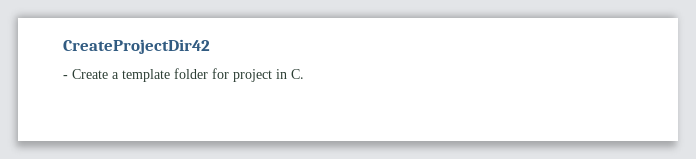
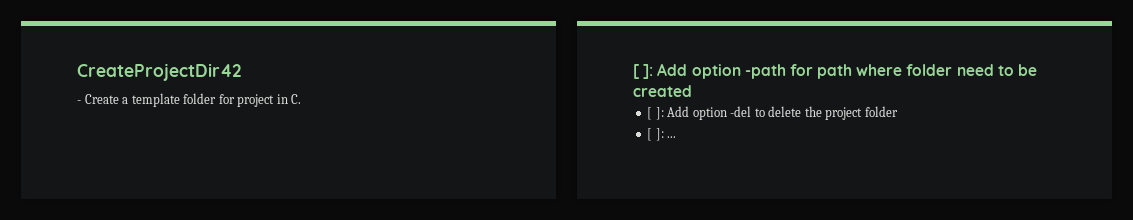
(304, 74) none -> [633,63,1038,79] [633,85,692,97] [647,106,898,120] [647,128,677,141] // [ ]: Add option -path for path where folder need to be created // [ ]: Add option -del to delete the project folder // [ ]: ...

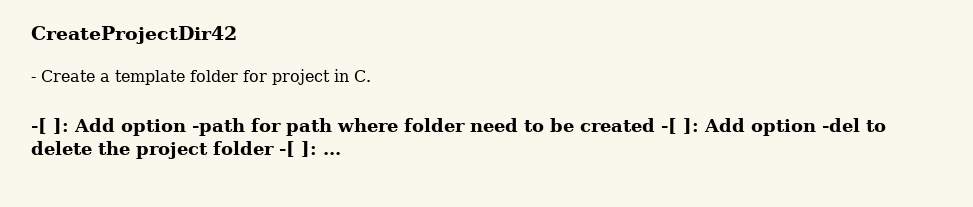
[633,64,639,79] [ -> [31,118,47,134] -[
[647,107,653,120] // [ -> [661,118,677,134] -[
[647,128,653,141] // [ -> [279,141,295,157] -[

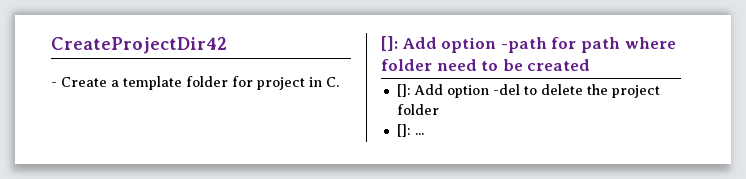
[31,118,69,134] -[ ]: -> [381,36,398,51] []:
[661,118,699,134] -[ ]: -> [396,84,411,97] // []:
[279,141,317,157] -[ ]: -> [396,124,411,137] // []:

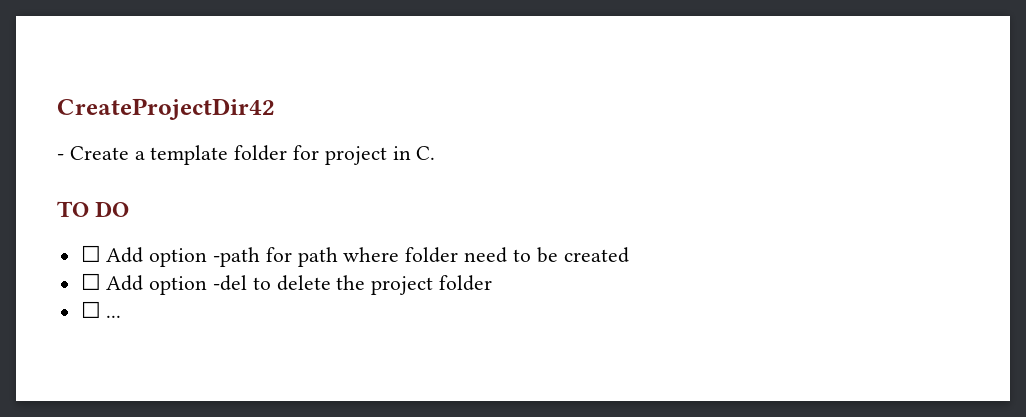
[381,36,398,51] []: -> [57,201,130,217] [80,245,101,262] TO DO // ☐
[396,84,411,97] []: -> [80,273,101,290] ☐
[396,124,411,137] []: -> [80,301,101,318] ☐

